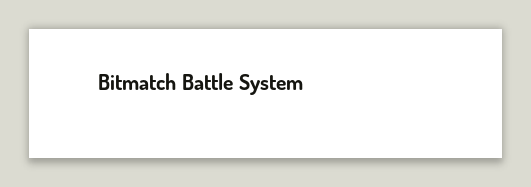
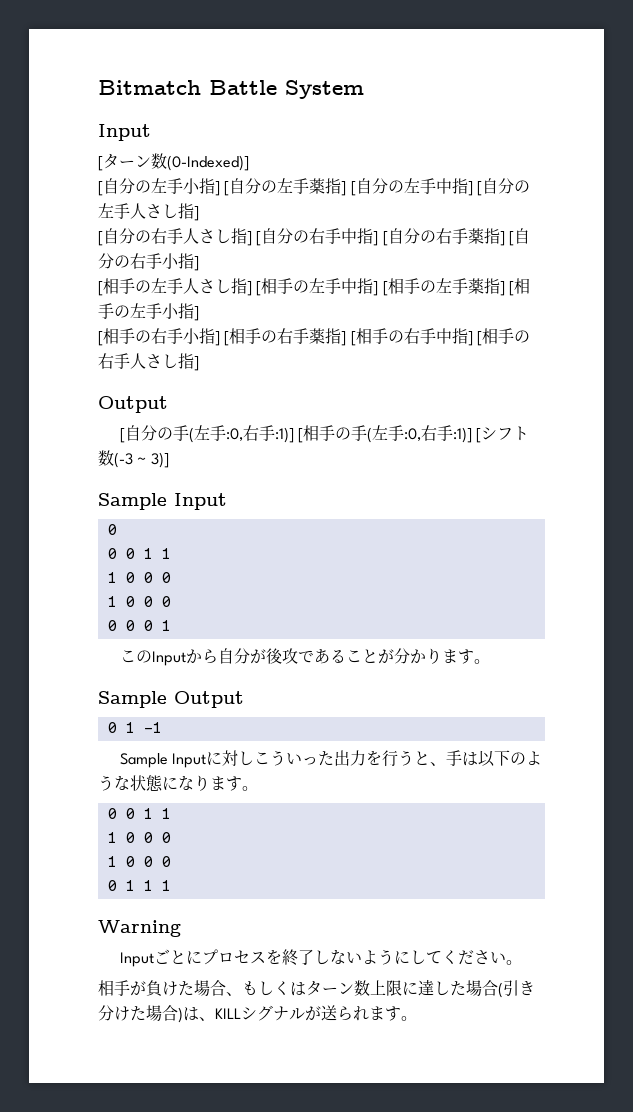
(303, 84) none -> [98,124,151,141] [98,153,249,171] [98,178,530,196] [98,203,199,221] [98,228,530,246] [98,253,199,271] [98,278,530,296] [98,303,199,321] [98,328,530,346] [98,353,199,371] [98,396,168,413] [119,425,530,443] [98,450,169,468] [98,493,227,510] [107,524,117,535] [107,548,171,559] [107,572,171,583] [107,596,171,607] [107,620,171,631] [119,648,490,666] [98,691,244,708] [107,722,162,733] [119,750,542,768] [98,775,258,791] [107,808,171,819] [107,832,171,843] [107,856,171,867] [107,880,171,891] [98,920,181,937] [119,949,522,967] [98,979,535,998] [98,1005,417,1023] // Input // [ターン数(0-Indexed)] // [自分の左手小指] [自分の左手薬指] [自分の左手中指] [自分の左手人さし指] // [自分の右手人さし指] [自分の右手中指] [自分の右手薬指] [自分の右手小指] // [相手の左手人さし指] [相手の左手中指] [相手の左手薬指] [相手の左手小指] // [相手の右手小指] [相手の右手薬指] [相手の右手中指] [相手の右手人さし指] // Output // [自分の手(左手:0,右手:1)] [相手の手(左手:0,右手:1)] [シフト数(-3 ~ 3)] // Sample Input // 0 // 0 0 1 1 // 1 0 0 0 // 1 0 0 0 // 0 0 0 1 // このInputから自分が後攻であることが分かります。 // Sample Output // 0 1 -1 // Sample Inputに対しこういった出力を行うと、手は以下のような状態になります。 // 0 0 1 1 // 1 0 0 0 // 1 0 0 0 // 0 1 1 1 // Warning // Inputごとにプロセスを終了しないようにしてください。 // 相手が負けた場合、もしくはターン数上限に達した場合(引き分けた場合)は、KILLシグナルが送られます。

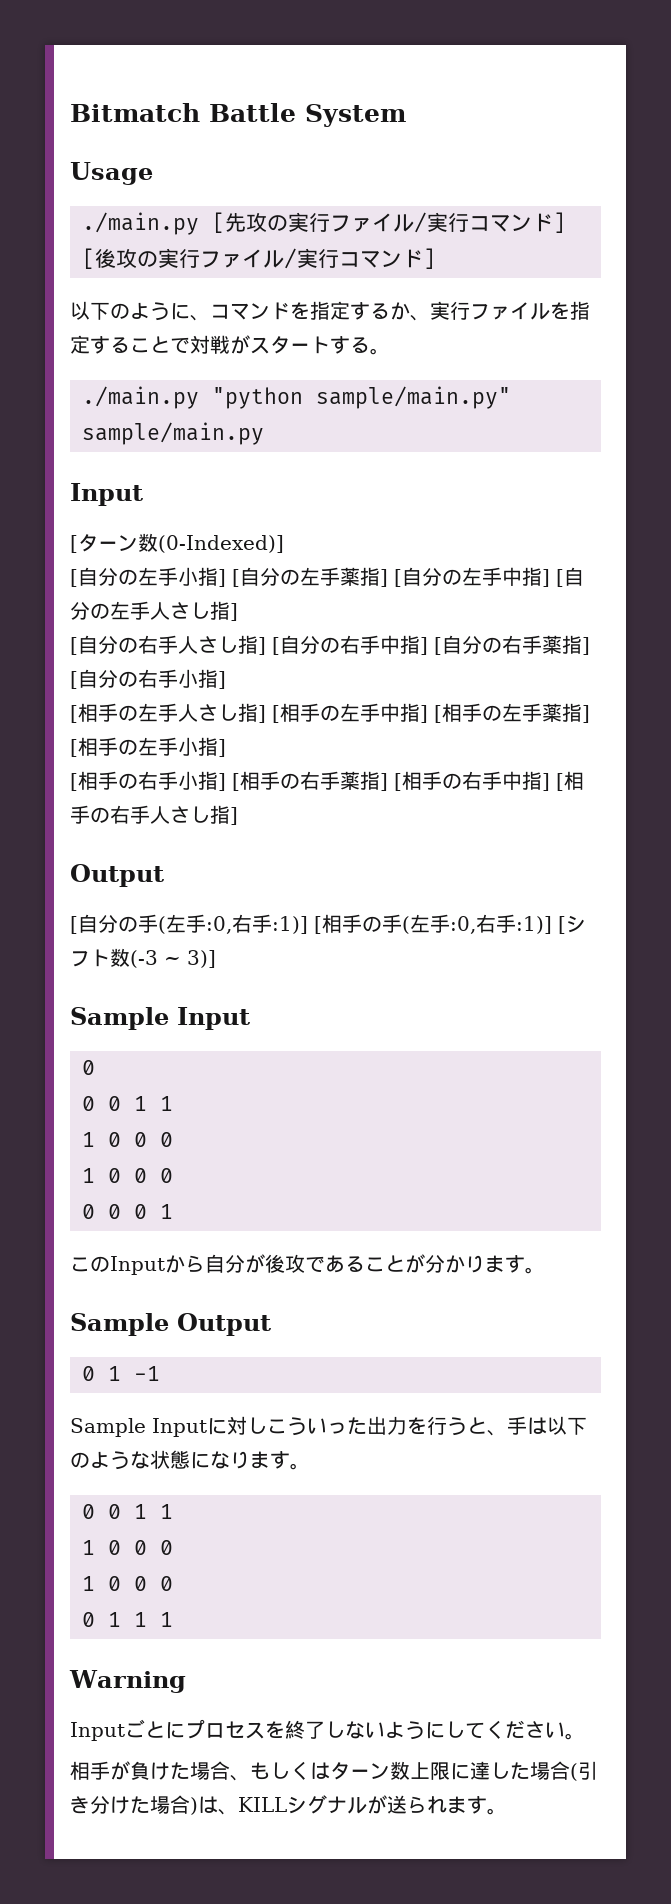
(364, 89) none -> [70,162,153,185] [82,212,566,235] [82,248,436,269] [70,301,590,321] [70,335,390,355] [82,386,511,409] [82,422,264,445] // Usage // ./main.py [先攻の実行ファイル/実行コマンド] [後攻の実行ファイル/実行コマンド] // 以下のように、コマンドを指定するか、実行ファイルを指定することで対戦がスタートする。 // ./main.py "python sample/main.py" sample/main.py

